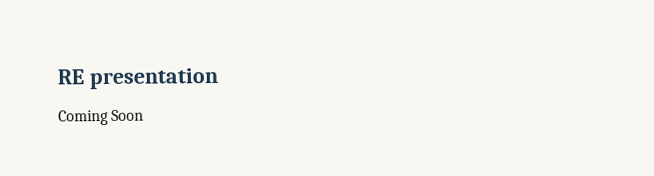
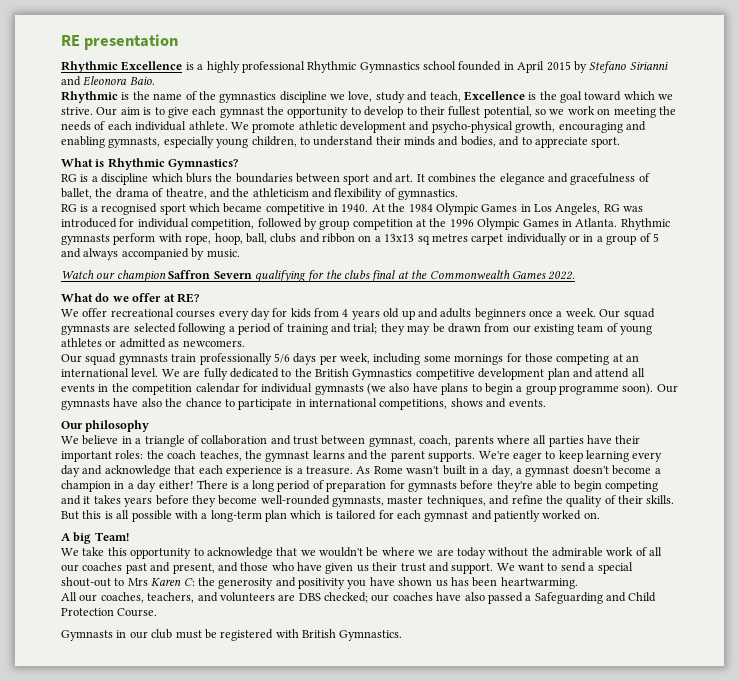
[58,109,145,126] Coming Soon -> [61,61,668,73] [61,76,155,86] [61,91,674,103] [61,106,676,118] [61,121,646,133] [61,136,621,148] [61,158,239,170] [61,173,650,185] [61,188,459,200] [61,203,644,215] [61,218,670,230] [61,233,659,245] [61,248,240,260] [61,270,576,283] [61,293,199,303] [61,308,655,320] [61,323,653,335] [61,338,245,348] [61,353,639,365] [61,368,645,380] [61,383,678,395] [61,398,546,410] [61,420,150,432] [61,435,641,447] [61,450,663,462] [61,465,661,477] [61,480,659,492] [61,495,675,507] [61,510,600,522] [61,532,129,544] [61,547,663,559] [61,562,633,574] [61,577,578,589] [61,592,657,604] [61,608,158,617] [61,629,403,641] Rhythmic Excellence is a highly professional Rhythmic Gymnastics school founded in April 2015 by Stefano Sirianni and Eleonora Baio. // Rhythmic is the name of the gymnastics discipline we love, study and teach, Excellence is the goal toward which we strive. Our aim is to give each gymnast the opportunity to develop to their fullest potential, so we work on meeting the needs of each individual athlete. We promote athletic development and psycho-physical growth, encouraging and enabling gymnasts, especially young children, to understand their minds and bodies, and to appreciate sport. // What is Rhythmic Gymnastics? // RG is a discipline which blurs the boundaries between sport and art. It combines the elegance and gracefulness of ballet, the drama of theatre, and the athleticism and flexibility of gymnastics. // RG is a recognised sport which became competitive in 1940. At the 1984 Olympic Games in Los Angeles, RG was introduced for individual competition, followed by group competition at the 1996 Olympic Games in Atlanta. Rhythmic gymnasts perform with rope, hoop, ball, clubs and ribbon on a 13x13 sq metres carpet individually or in a group of 5 and always accompanied by music. // Watch our champion Saffron Severn qualifying for the clubs final at the Commonwealth Games 2022. // What do we offer at RE? // We offer recreational courses every day for kids from 4 years old up and adults beginners once a week. Our squad gymnasts are selected following a period of training and trial; they may be drawn from our existing team of young athletes or admitted as newcomers. // Our squad gymnasts train professionally 5/6 days per week, including some mornings for those competing at an international level. We are fully dedicated to the British Gymnastics competitive development plan and attend all events in the competition calendar for individual gymnasts (we also have plans to begin a group programme soon). Our gymnasts have also the chance to participate in international competitions, shows and events. // Our philosophy // We believe in a triangle of collaboration and trust between gymnast, coach, parents where all parties have their important roles: the coach teaches, the gymnast learns and the parent supports. We're eager to keep learning every day and acknowledge that each experience is a treasure. As Rome wasn't built in a day, a gymnast doesn't become a champion in a day either! There is a long period of preparation for gymnasts before they're able to begin competing and it takes years before they become well-rounded gymnasts, master techniques, and refine the quality of their skills. But this is all possible with a long-term plan which is tailored for each gymnast and patiently worked on. // A big Team! // We take this opportunity to acknowledge that we wouldn't be where we are today without the admirable work of all our coaches past and present, and those who have given us their trust and support. We want to send a special shout-out to Mrs Karen C: the generosity and positivity you have shown us has been heartwarming. // All our coaches, teachers, and volunteers are DBS checked; our coaches have also passed a Safeguarding and Child Protection Course. // Gymnasts in our club must be registered with British Gymnastics.

